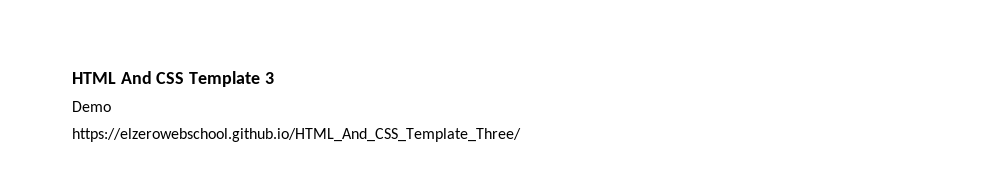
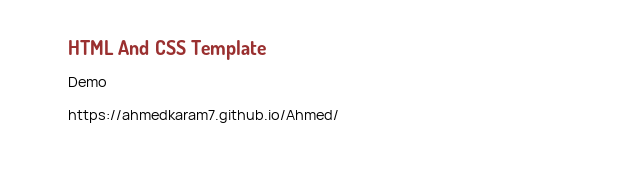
[264,72,274,84] 3 -> (266, 50) none
[72,128,521,142] https://elzerowebschool.github.io/HTML_And_CSS_Template_Three/ -> [68,110,339,123] https://ahmedkaram7.github.io/Ahmed/

